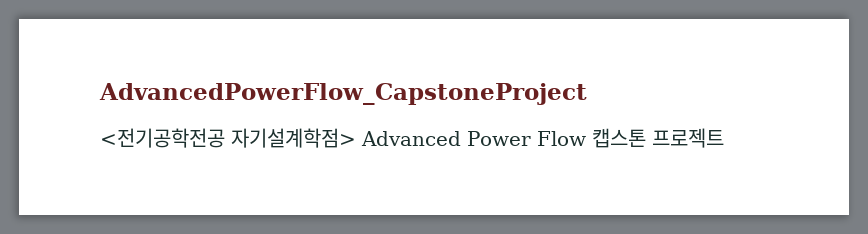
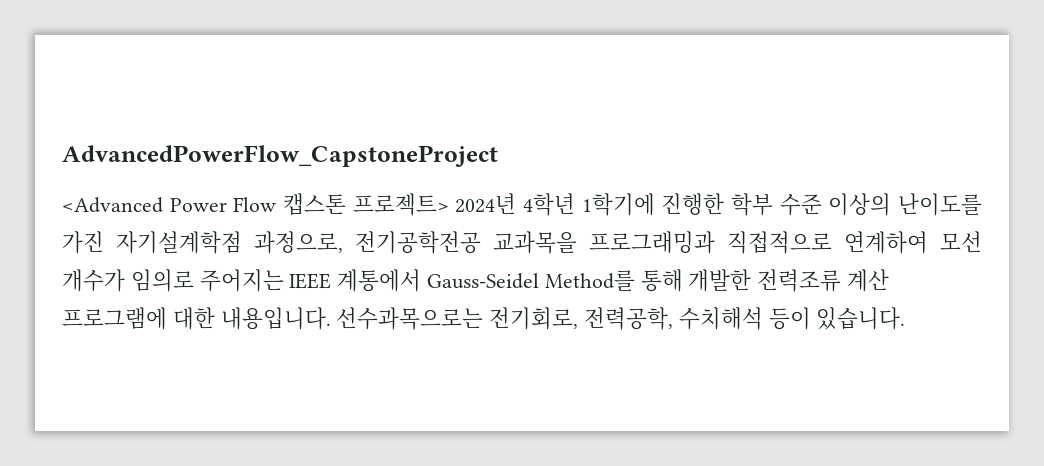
[100,128,724,148] <전기공학전공 자기설계학점> Advanced Power Flow 캡스톤 프로젝트 -> [62,193,982,216] [62,231,982,254] [62,269,890,292] [62,307,906,330] <Advanced Power Flow 캡스톤 프로젝트> 2024년 4학년 1학기에 진행한 학부 수준 이상의 난이도를 가진 자기설계학점 과정으로, 전기공학전공 교과목을 프로그래밍과 직접적으로 연계하여 모선 개수가 임의로 주어지는 IEEE 계통에서 Gauss-Seidel Method를 통해 개발한 전력조류 계산 프로그램에 대한 내용입니다. 선수과목으로는 전기회로, 전력공학, 수치해석 등이 있습니다.

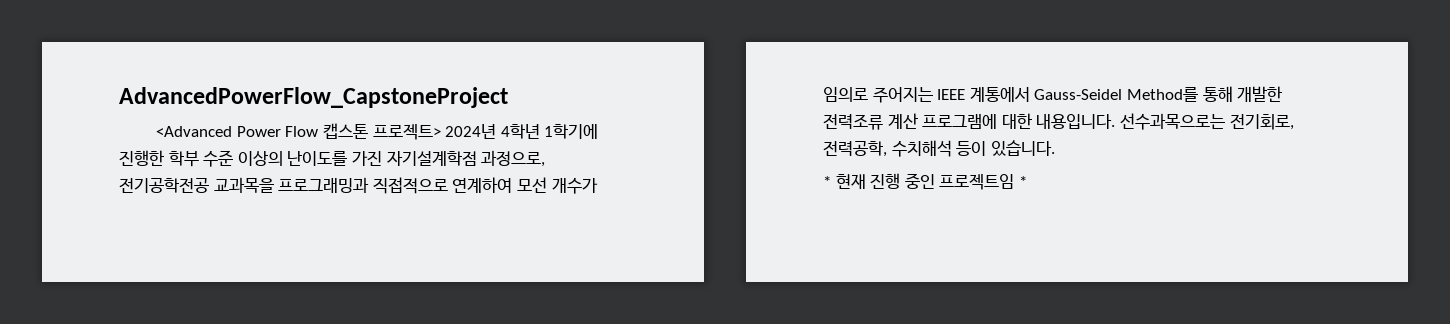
(906, 318) none -> [823,173,1027,190] // * 현재 진행 중인 프로젝트임 *

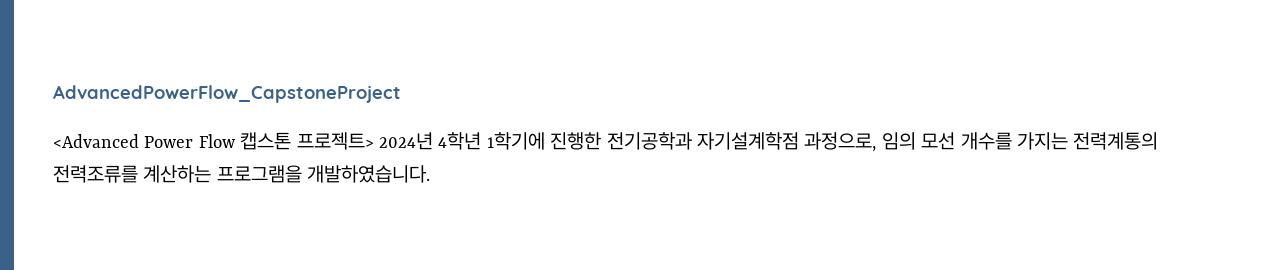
[168,150,546,167] [119,177,598,194] [823,86,1283,103] [823,113,1294,130] [823,140,1055,157] [823,173,1027,190] 학부 수준 이상의 난이도를 가진 자기설계학점 과정으로, 전기공학전공 교과목을 프로그래밍과 직접적으로 연계하여 모선 개수가 임의로 주어지는 IEEE 계통에서 Gauss-Seidel Method를 통해 개발한 전력조류 계산 프로그램에 대한 내용입니다. 선수과목으로는 전기회로, 전력공학, 수치해석 등이 있습니다. // * 현재 진행 중인 프로젝트임 * -> [606,132,1159,152] [53,165,431,183] 전기공학과 자기설계학점 과정으로, 임의 모선 개수를 가지는 전력계통의 전력조류를 계산하는 프로그램을 개발하였습니다.

